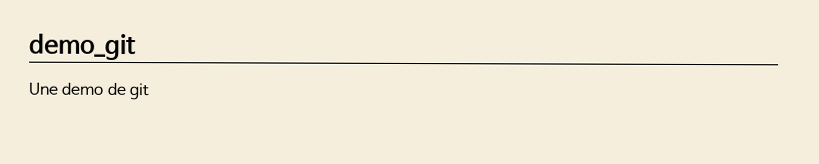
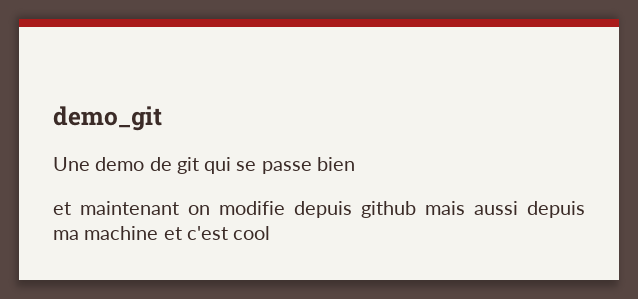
(149, 92) none -> [204,157,355,174] [53,201,585,218] [53,226,271,240] qui se passe bien // et maintenant on modifie depuis github mais aussi depuis ma machine et c'est cool

